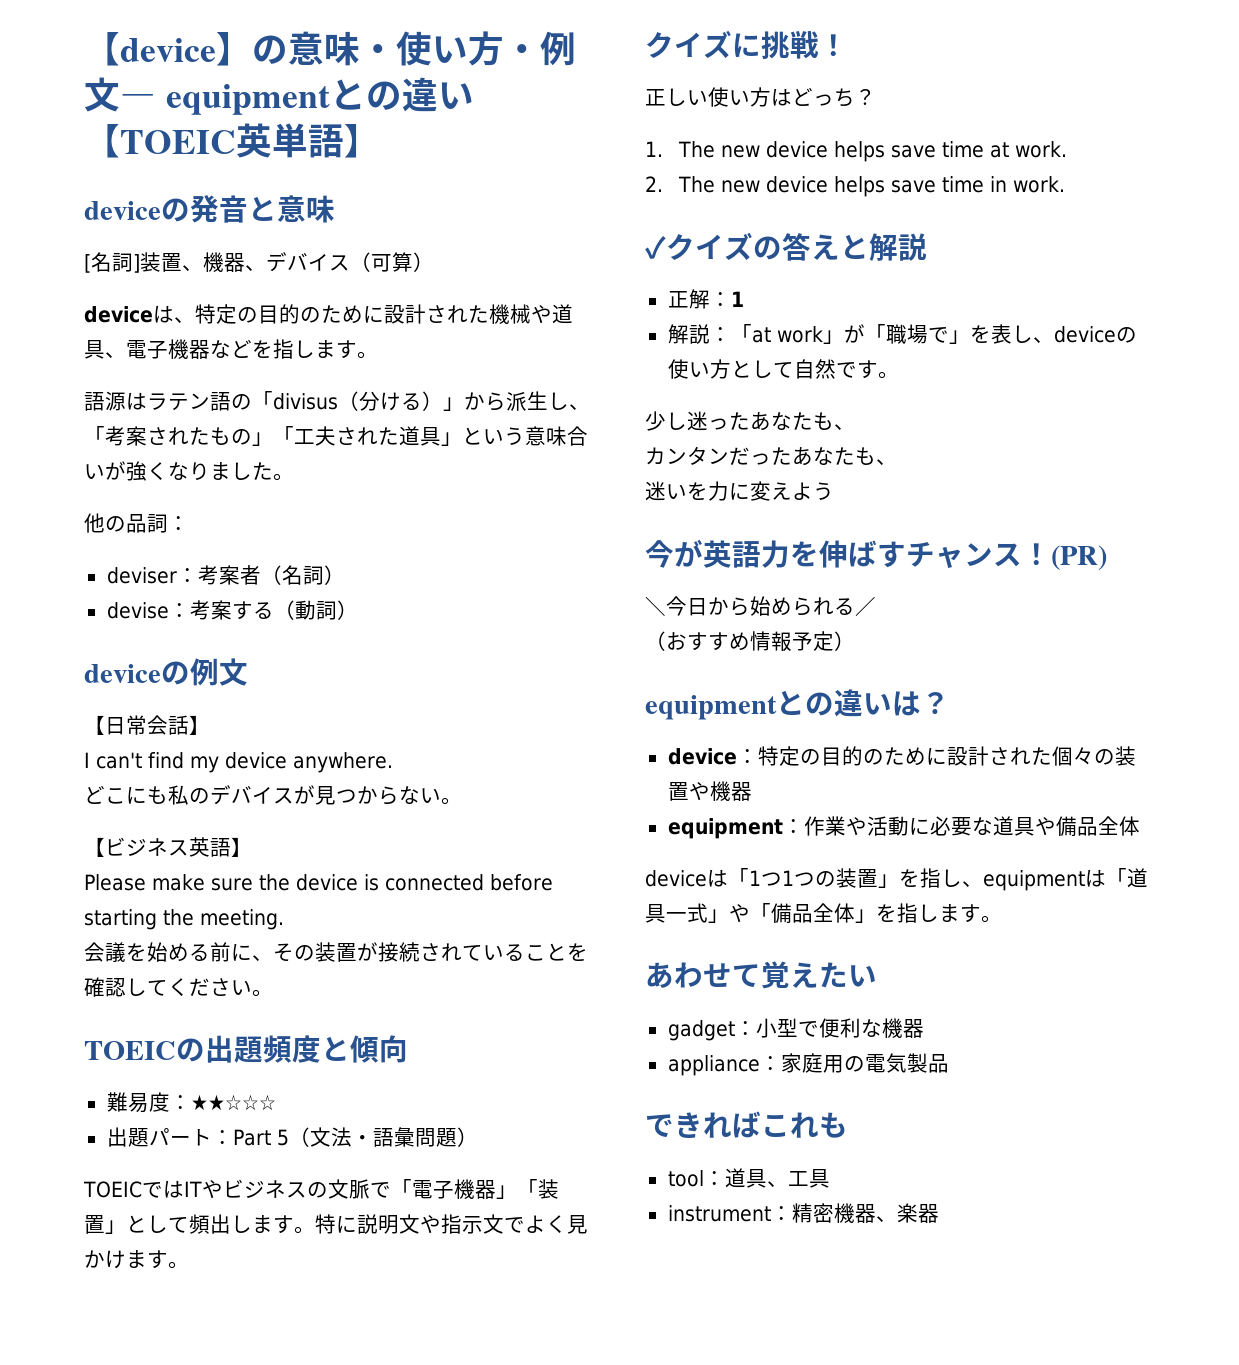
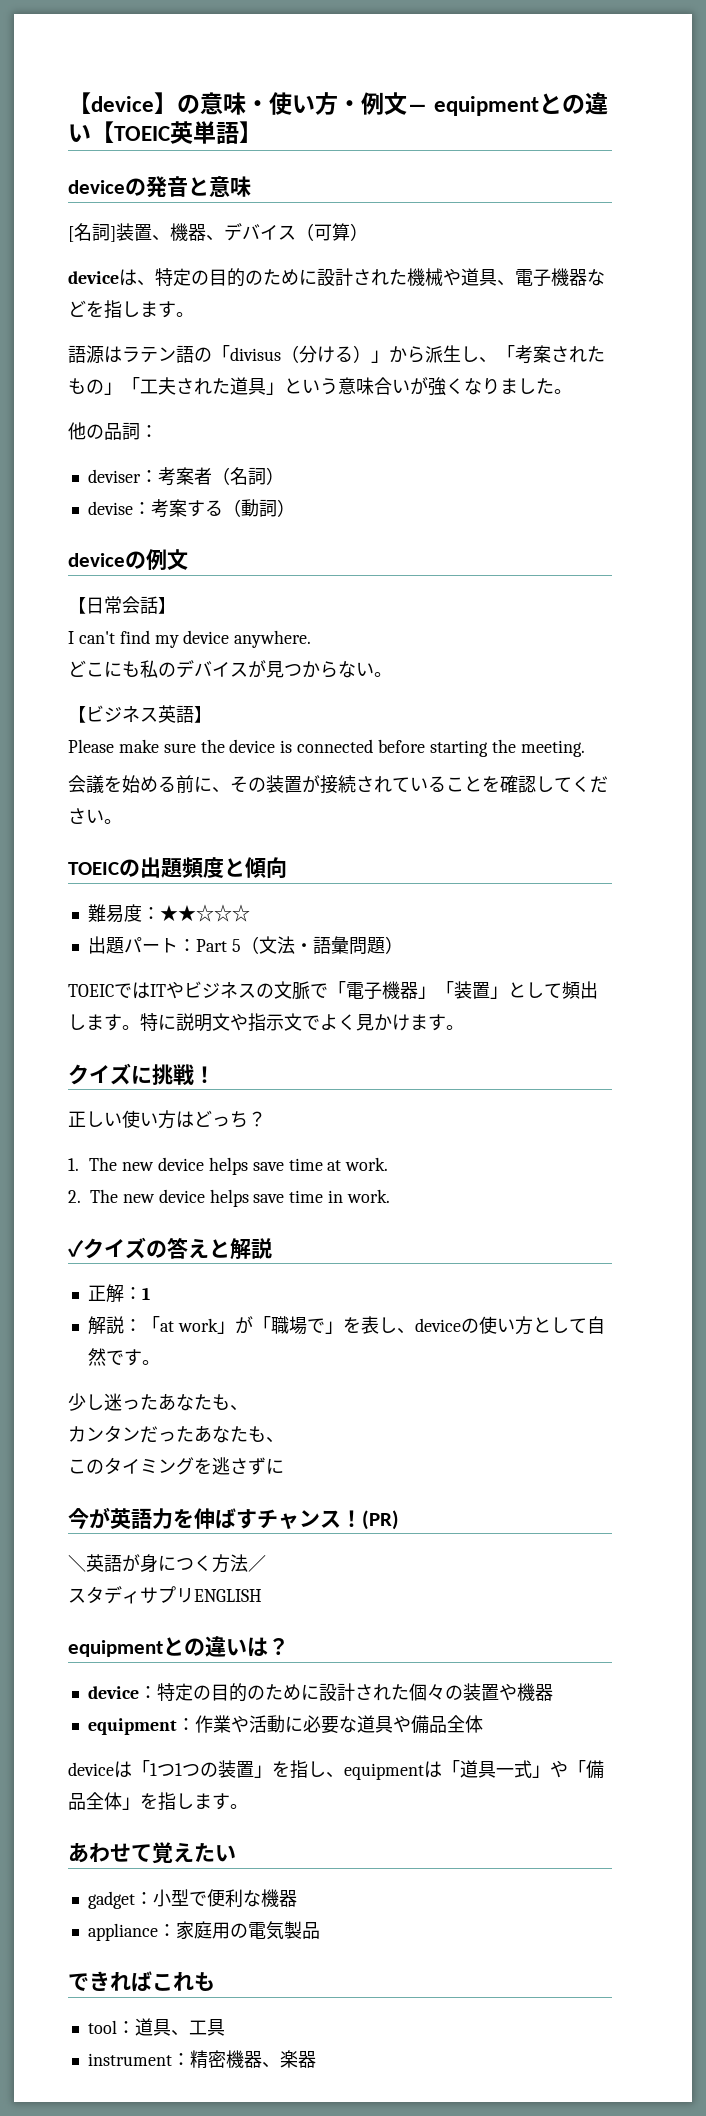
[645,481,834,501] 迷いを力に変えよう -> [68,1457,284,1475] このタイミングを逃さずに
[666,596,876,616] [645,631,855,652] 今日から始められる／ // （おすすめ情報予定） -> [86,1554,266,1573] [68,1586,262,1604] 英語が身につく方法／ // スタディサプリENGLISH

